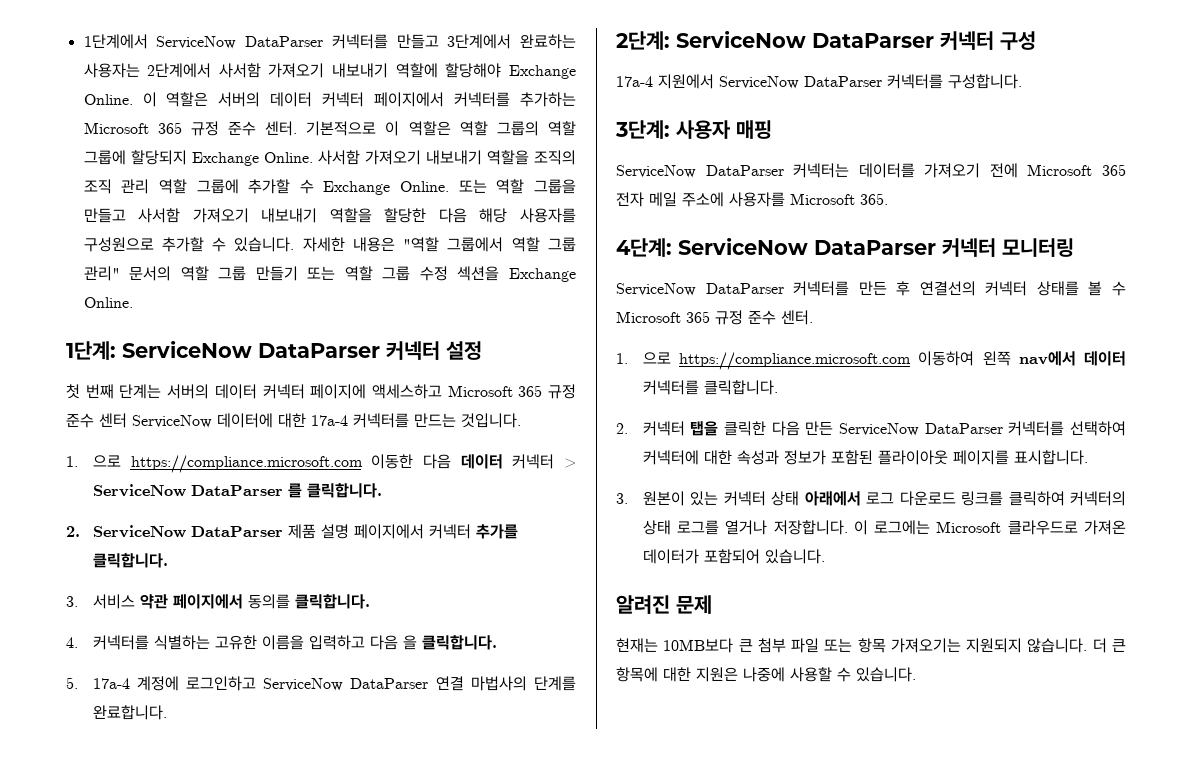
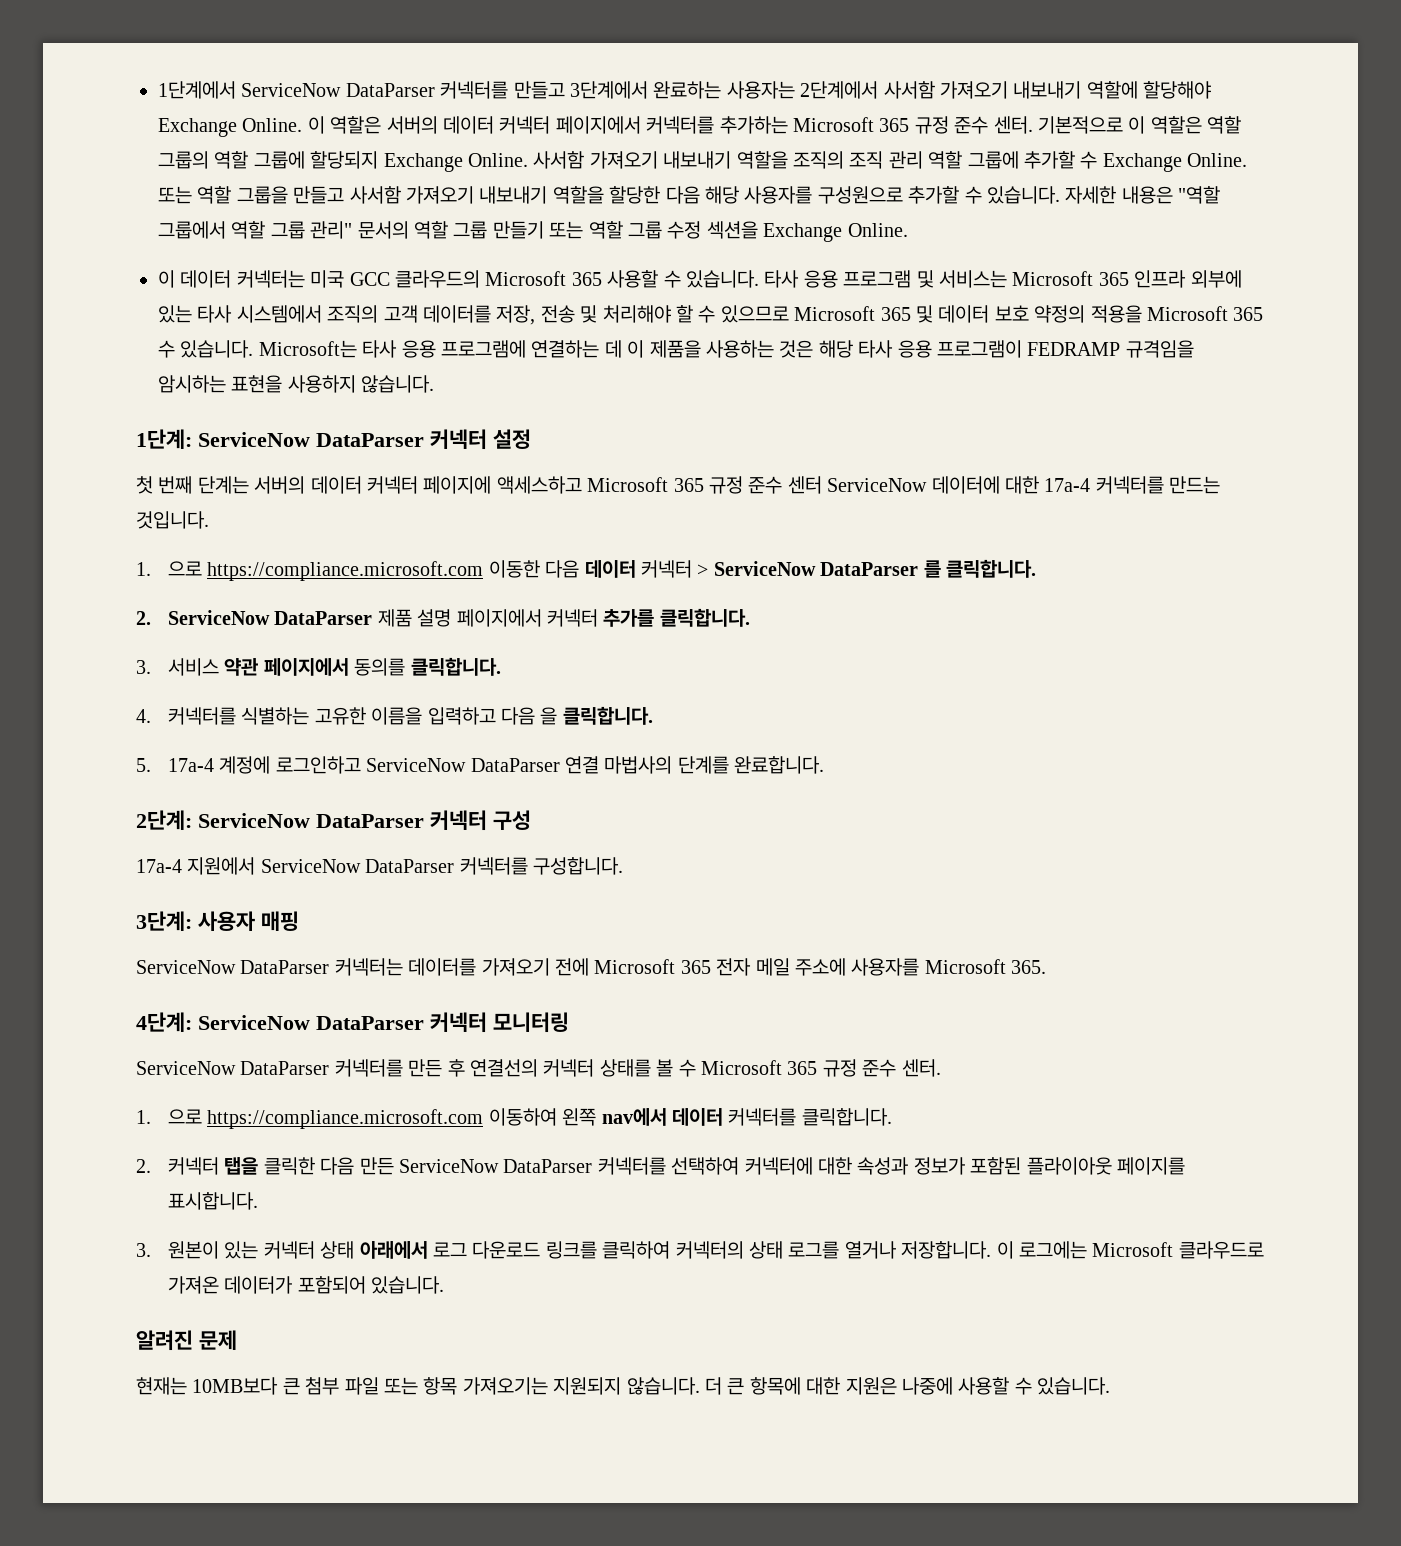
(133, 302) none -> [158,270,1242,288] [158,305,1264,325] [158,340,1194,358] [158,375,435,393] // 이 데이터 커넥터는 미국 GCC 클라우드의 Microsoft 365 사용할 수 있습니다. 타사 응용 프로그램 및 서비스는 Microsoft 365 인프라 외부에 있는 타사 시스템에서 조직의 고객 데이터를 저장, 전송 및 처리해야 할 수 있으므로 Microsoft 365 및 데이터 보호 약정의 적용을 Microsoft 365 수 있습니다. Microsoft는 타사 응용 프로그램에 연결하는 데 이 제품을 사용하는 것은 해당 타사 응용 프로그램이 FEDRAMP 규격임을 암시하는 표현을 사용하지 않습니다.

